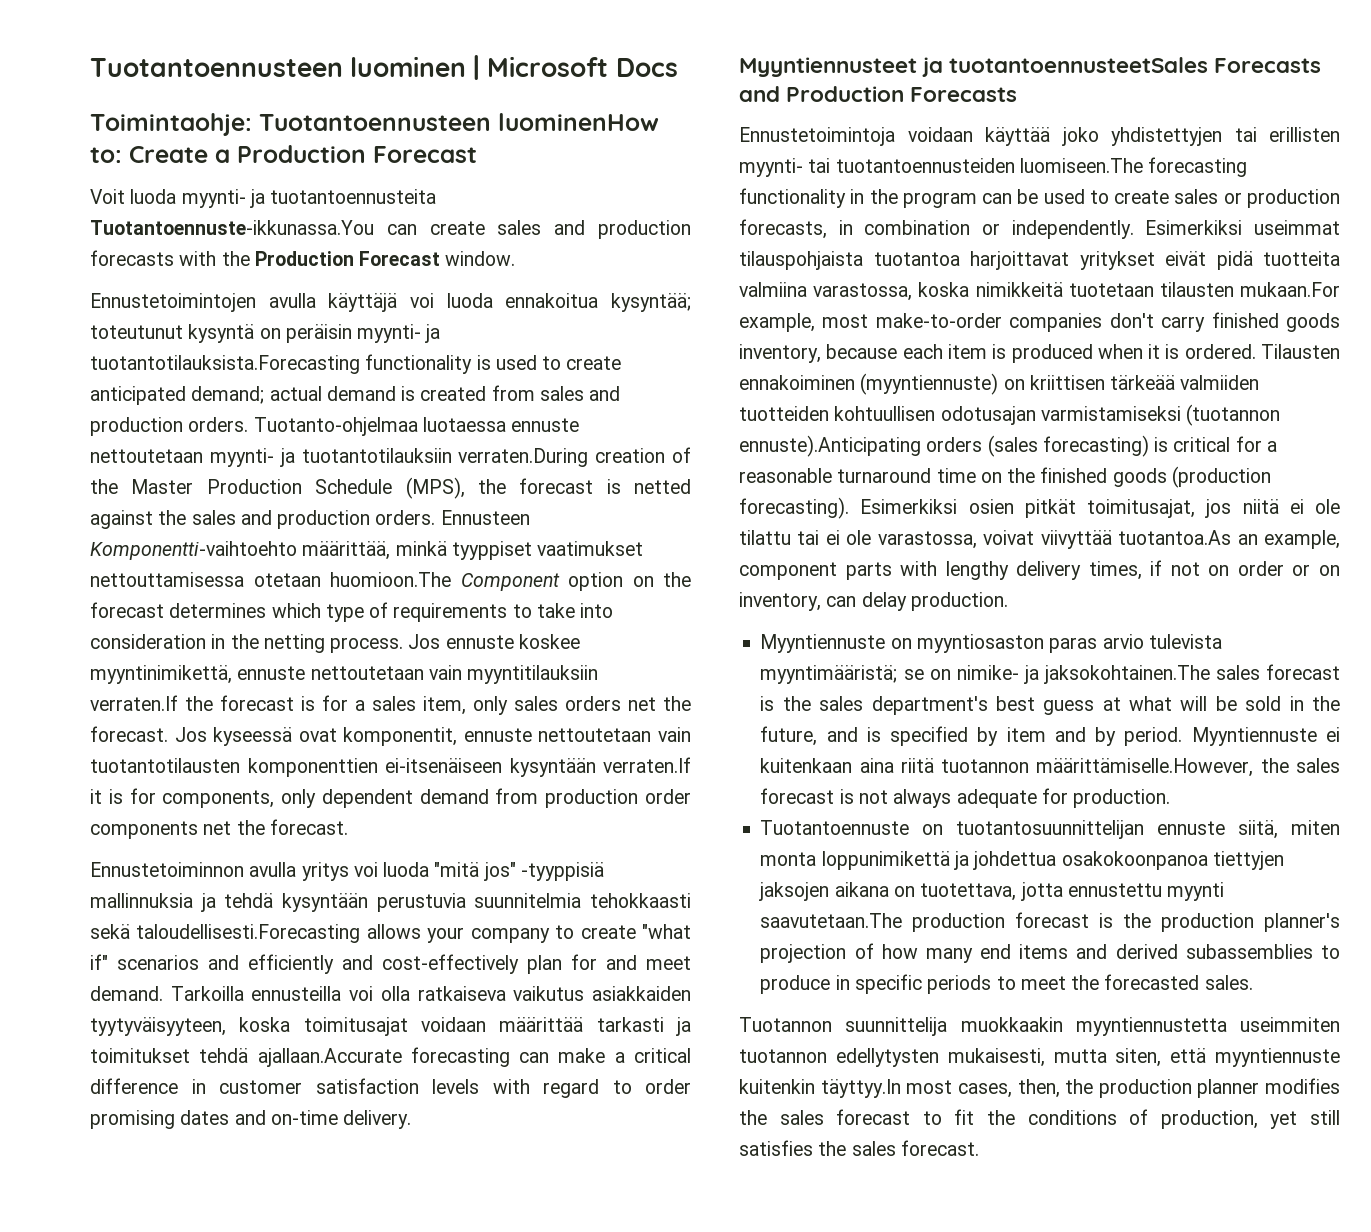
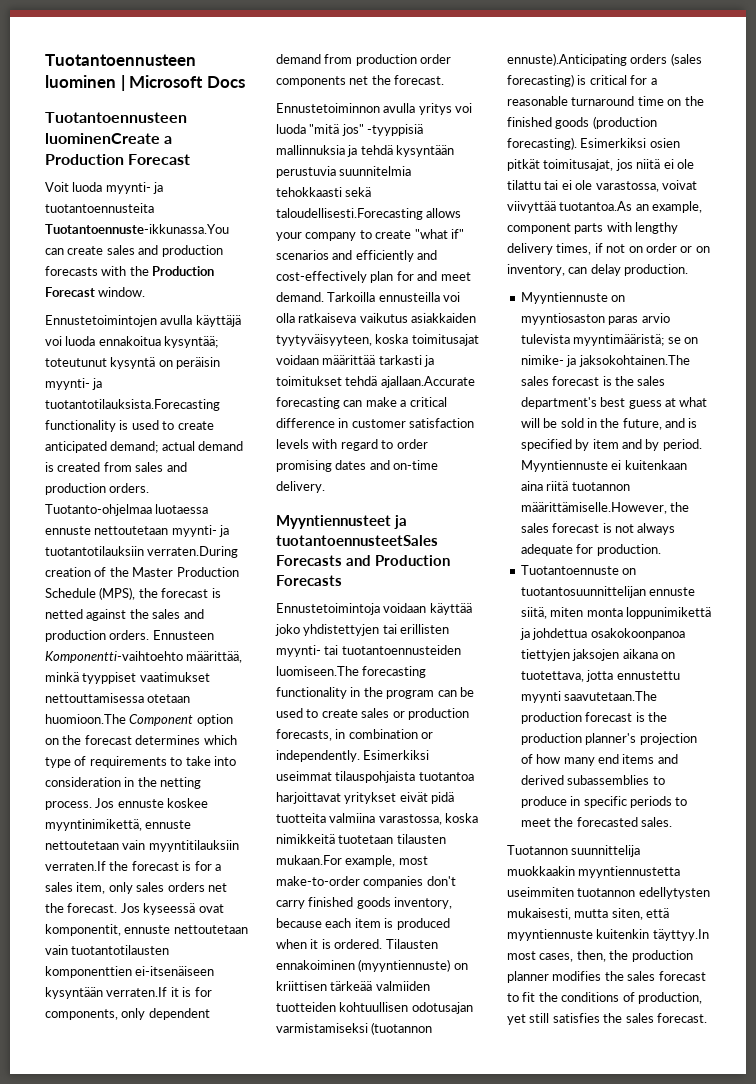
[90,113,659,136] [90,146,208,163] Toimintaohje: Tuotantoennusteen luominenHow to: Create -> [45,112,187,123] [45,133,160,144] Tuotantoennusteen luominenCreate

